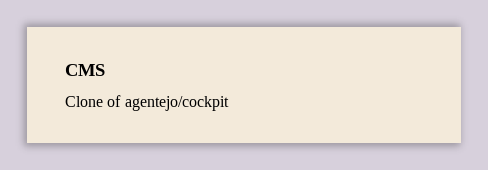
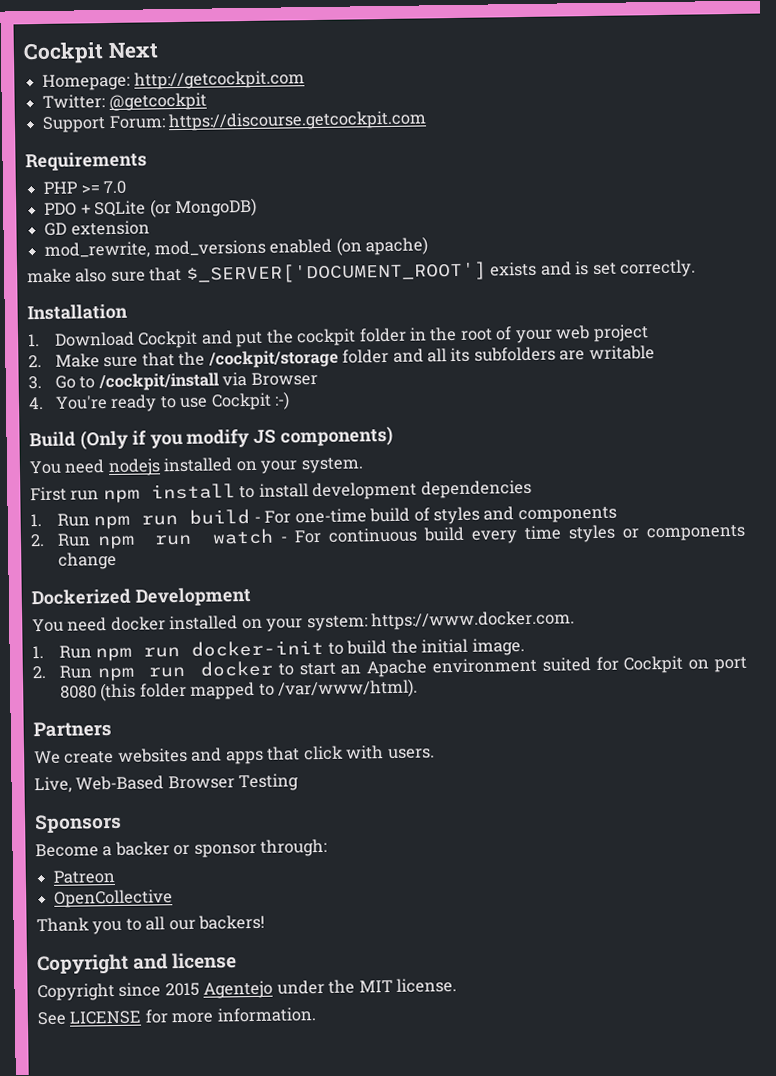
[65,64,105,76] [65,95,229,111] CMS // Clone of agentejo/cockpit -> [23,42,159,65] [42,70,305,91] [42,92,207,111] [42,110,428,133] [25,151,147,172] [43,180,127,195] [44,197,257,218] [44,220,150,236] [44,236,428,259] [27,259,697,284] [27,303,128,321] [28,324,649,349] [28,345,655,369] [28,372,318,392] [28,391,291,412] [29,425,394,450] [29,457,364,477] [30,479,532,504] [30,506,617,530] [30,524,746,550] [57,551,117,570] [31,586,251,607] [32,610,576,633] [32,638,525,662] [32,655,747,682] [59,678,419,702] [33,721,112,738] [34,745,435,765] [34,773,300,794] [34,813,122,834] [35,838,328,858] [53,869,116,884] [54,889,174,908] [36,914,266,935] [37,952,238,976] [37,978,458,1002] [37,1007,316,1026] Cockpit Next // Homepage: http://getcockpit.com // Twitter: @getcockpit // Support Forum: https://discourse.getcockpit.com // Requirements // PHP >= 7.0 // PDO + SQLite (or MongoDB) // GD extension // mod_rewrite, mod_versions enabled (on apache) // make also sure that $_SERVER['DOCUMENT_ROOT'] exists and is set correctly. // Installation // 1. Download Cockpit and put the cockpit folder in the root of your web project // 2. Make sure that the /cockpit/storage folder and all its subfolders are writable // 3. Go to /cockpit/install via Browser // 4. You're ready to use Cockpit :-) // Build (Only if you modify JS components) // You need nodejs installed on your system. // First run npm install to install development dependencies // 1. Run npm run build - For one-time build of styles and components // 2. Run npm run watch - For continuous build every time styles or components change // Dockerized Development // You need docker installed on your system: https://www.docker.com. // 1. Run npm run docker-init to build the initial image. // 2. Run npm run docker to start an Apache environment suited for Cockpit on port 8080 (this folder mapped to /var/www/html). // Partners // We create websites and apps that click with users. // Live, Web-Based Browser Testing // Sponsors // Become a backer or sponsor through: // Patreon // OpenCollective // Thank you to all our backers! // Copyright and license // Copyright since 2015 Agentejo under the MIT license. // See LICENSE for more information.

